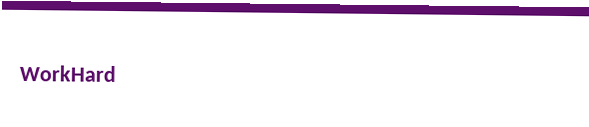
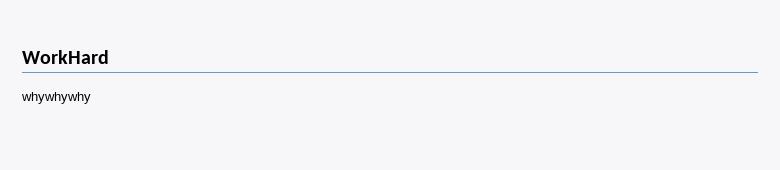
(116, 73) none -> [21,92,91,104] // whywhywhy

